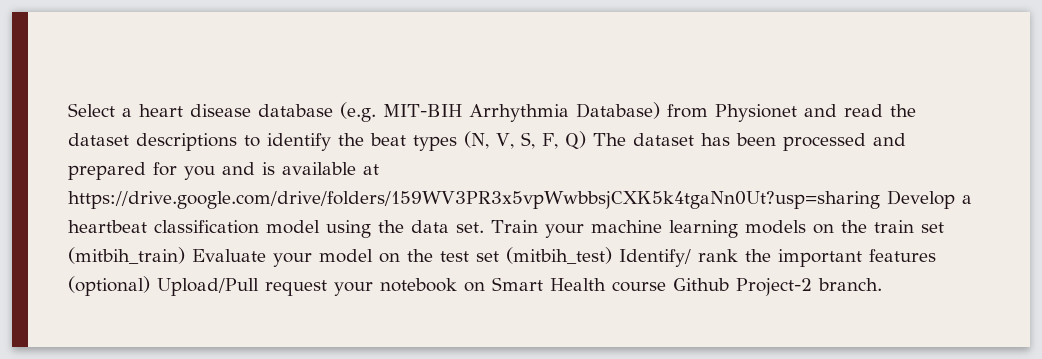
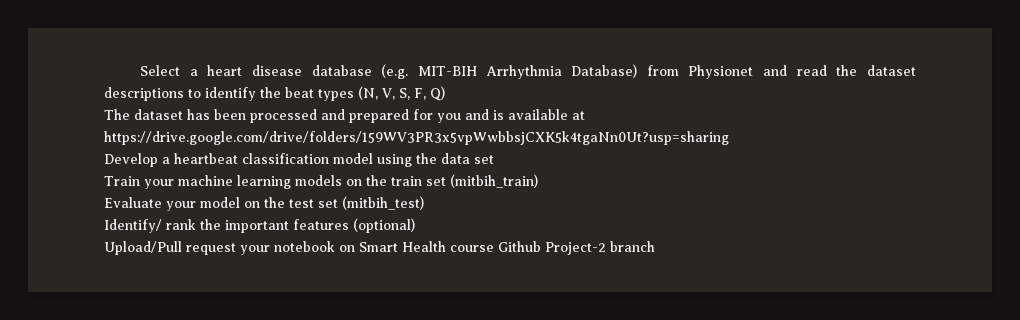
(586, 140) none -> (445, 93) //
(880, 200) none -> (729, 138) //
[456,222,484,233] set. -> [474,155,494,164] set //
(185, 255) none -> (538, 181) //
(612, 255) none -> (424, 203) //
(150, 286) none -> (415, 225) //
[818,278,882,291] branch. -> [610,241,655,252] branch

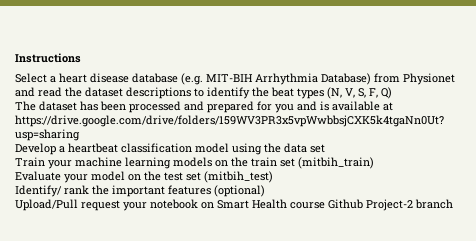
(140, 70) none -> [15,53,81,63] Instructions //

